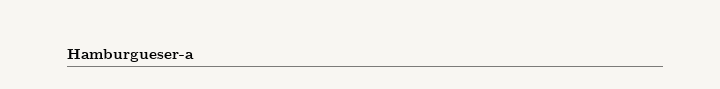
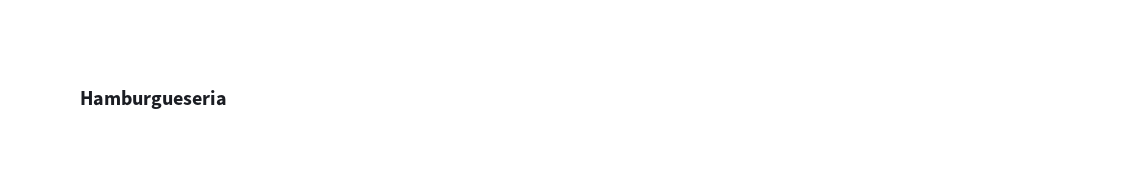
[67,49,194,62] Hamburgueser-a -> [80,90,227,109] Hamburgueseria

